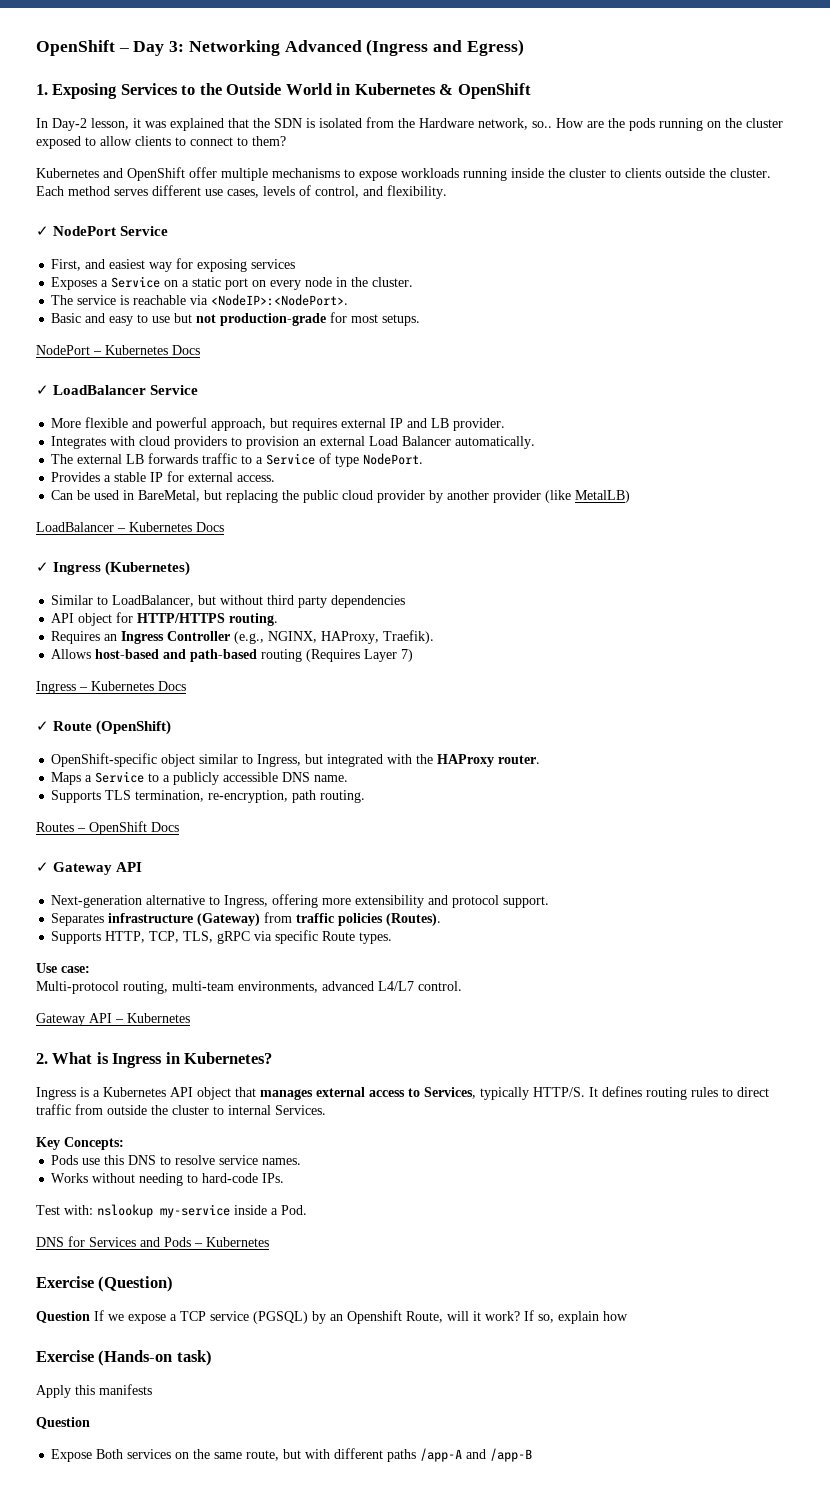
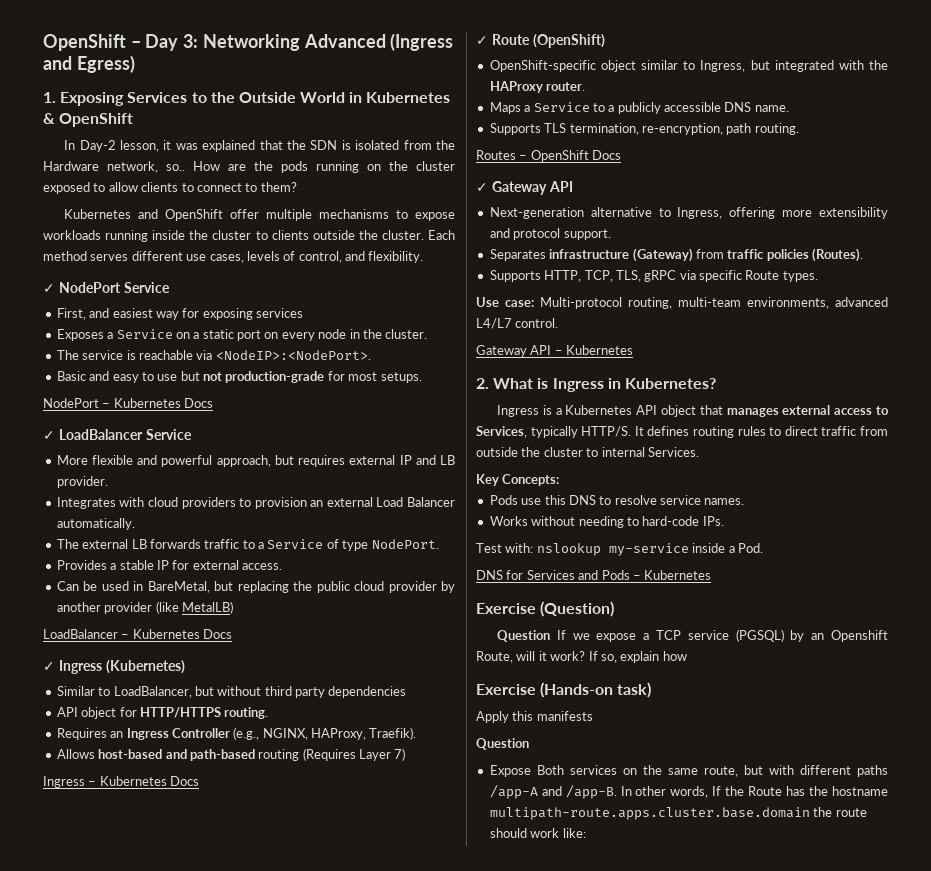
(90, 969) // -> (534, 303) none
[490,1448,533,1462] /app-B -> [565,785,888,799] [489,807,867,820] [489,828,586,838] /app-B. In other words, If the Route has the hostname multipath-route.apps.cluster.base.domain the route should work like:

